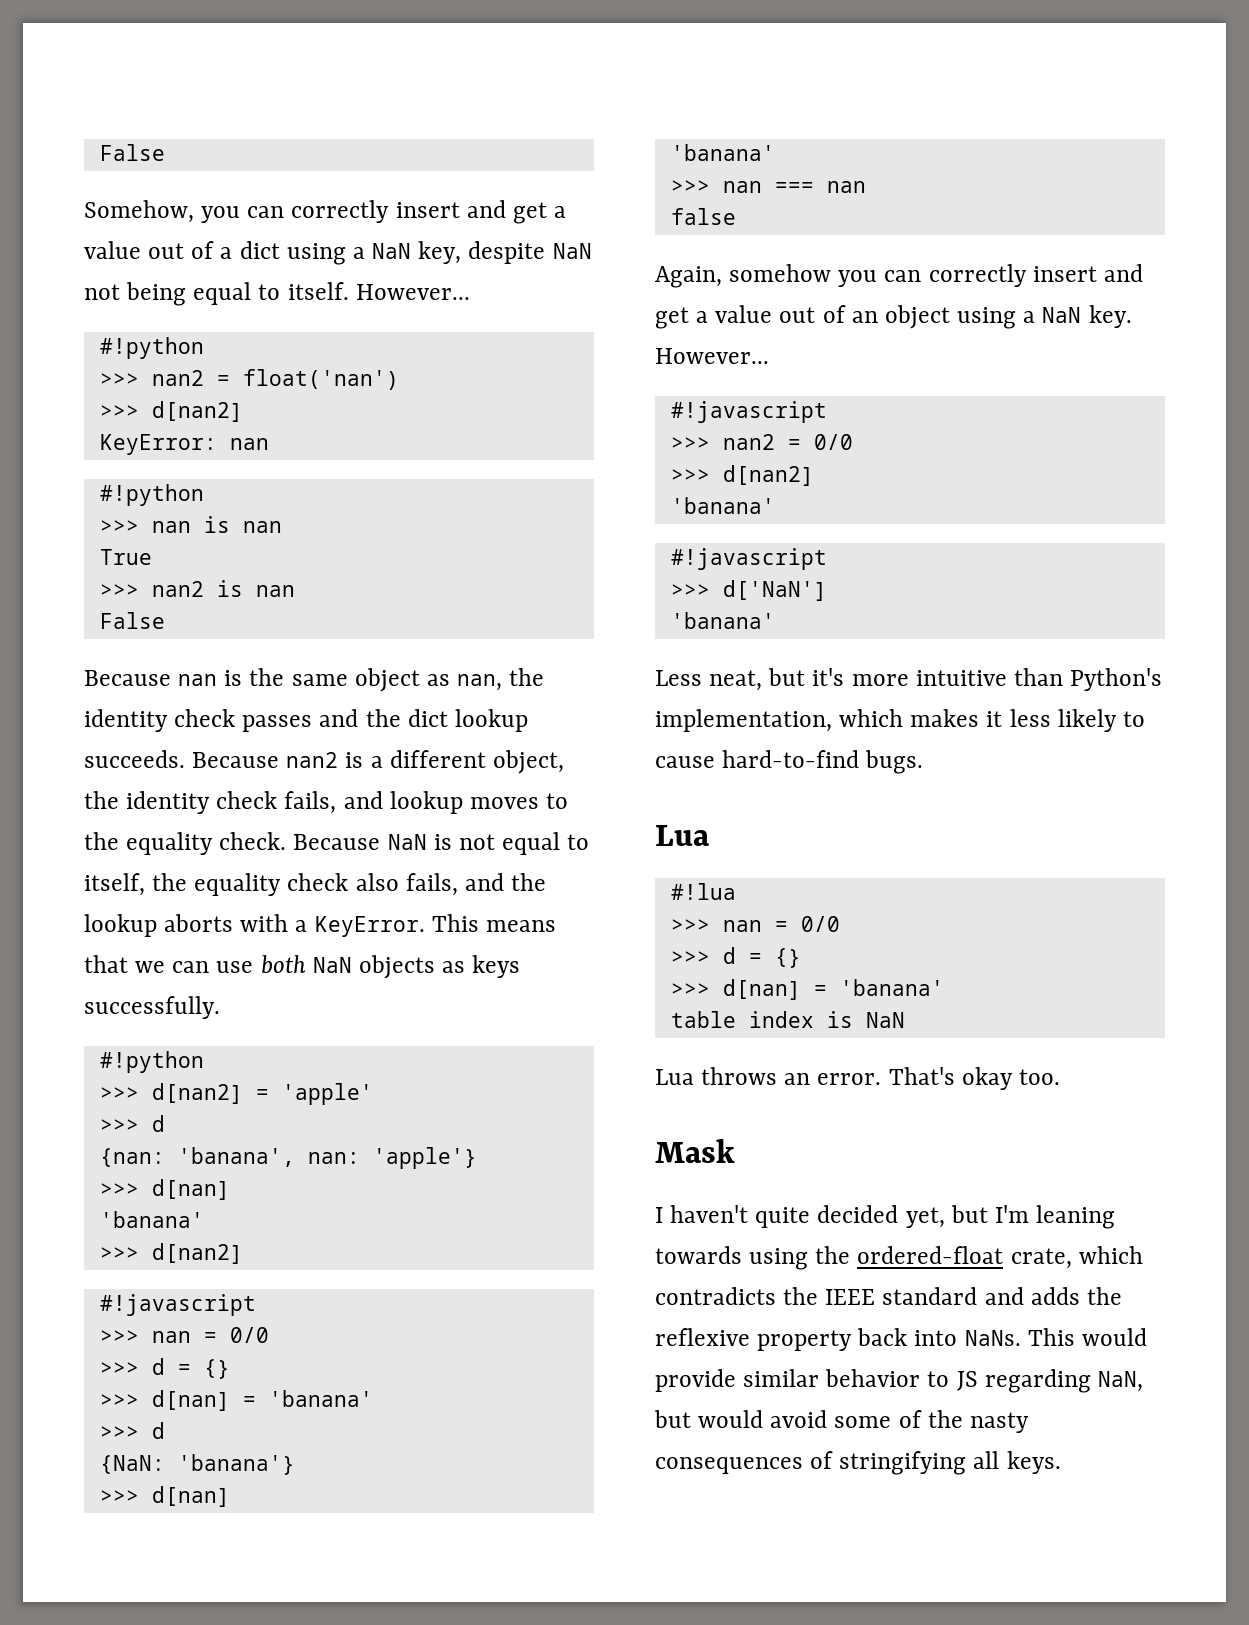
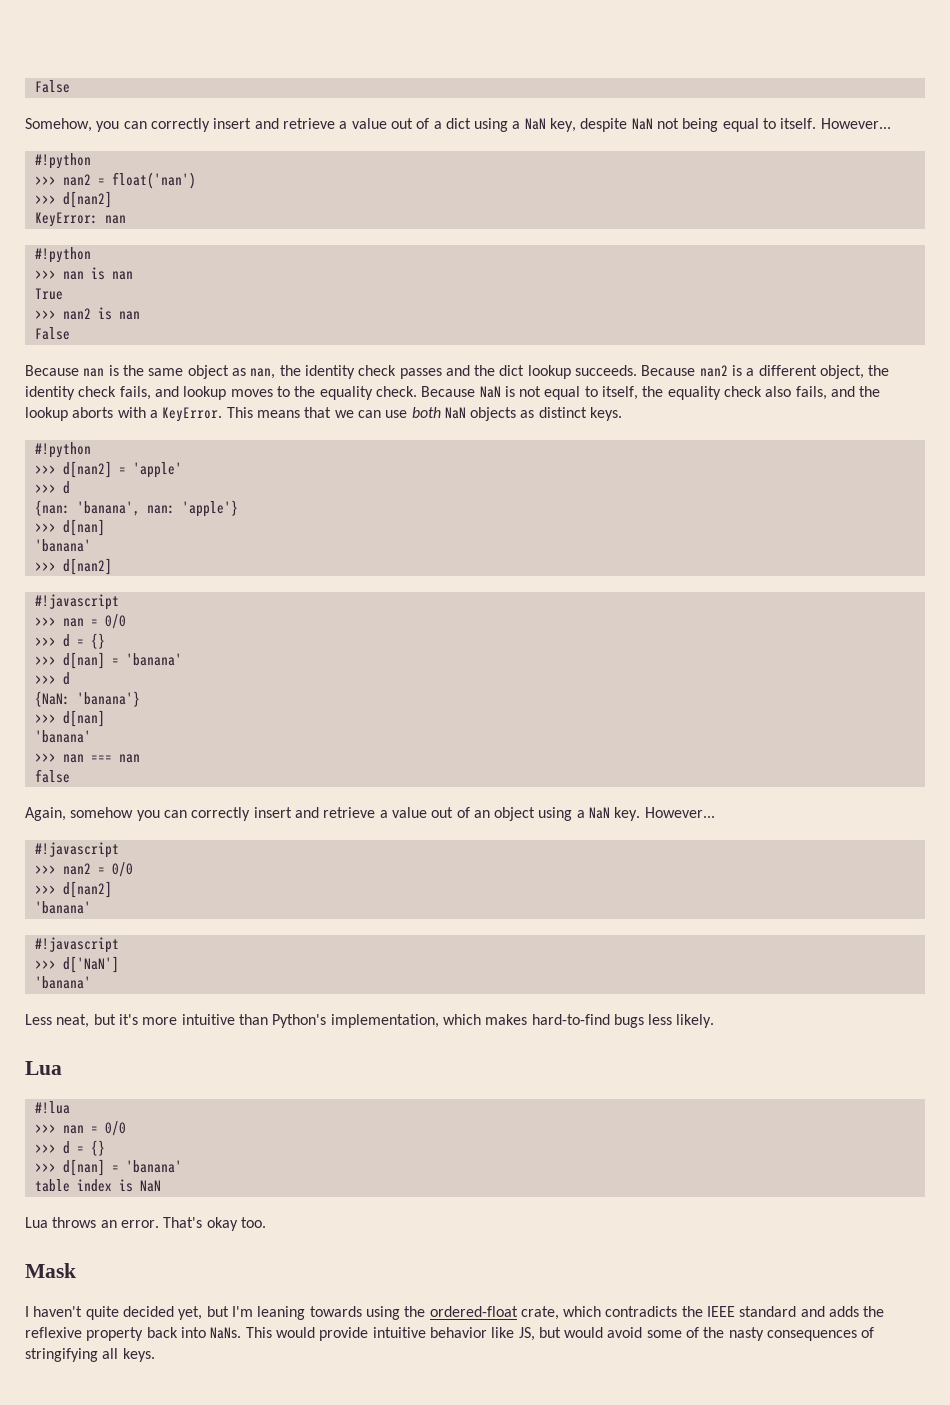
[512,202,547,224] get -> [282,118,335,129] retrieve
[472,955,521,978] [84,996,220,1019] keys successfully. -> [538,407,623,421] distinct keys.
[655,307,689,329] get -> [323,807,376,818] retrieve
[986,709,1145,732] [655,750,924,774] it less likely to cause hard-to-find bugs. -> [531,1014,715,1028] hard-to-find bugs less likely.
[743,1369,1143,1393] similar behavior to JS regarding NaN, -> [372,1327,535,1341] intuitive behavior like JS,

